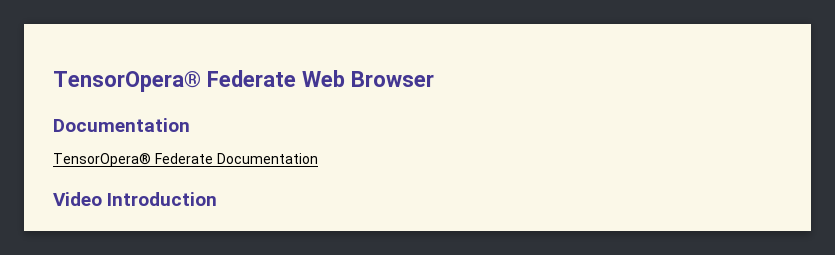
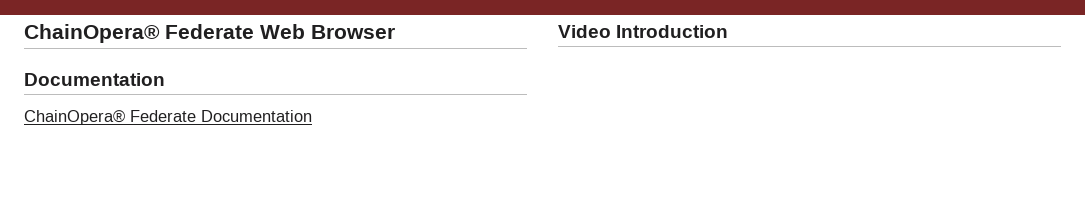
[53,71,201,92] TensorOpera® -> [24,24,160,43] ChainOpera®
[53,153,151,167] TensorOpera® -> [24,110,125,125] ChainOpera®

